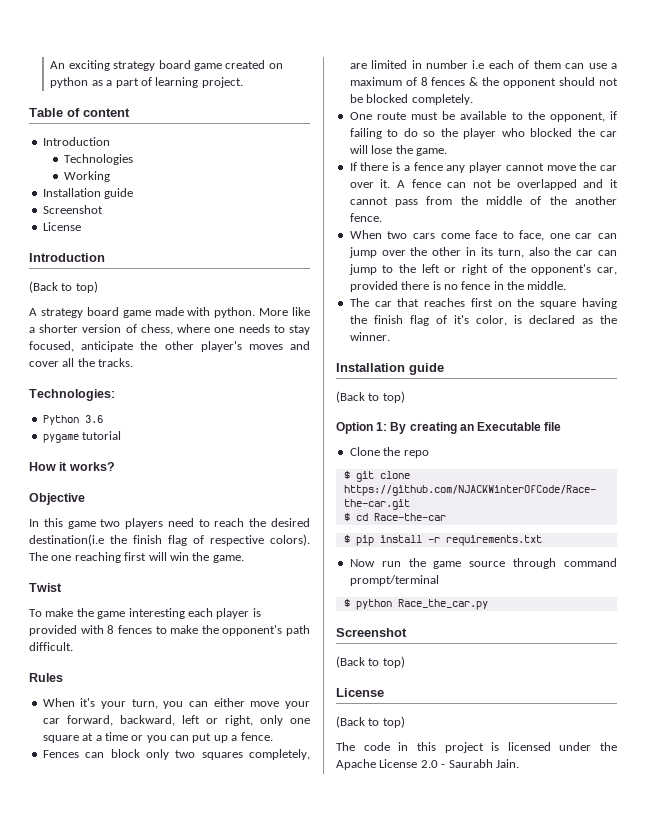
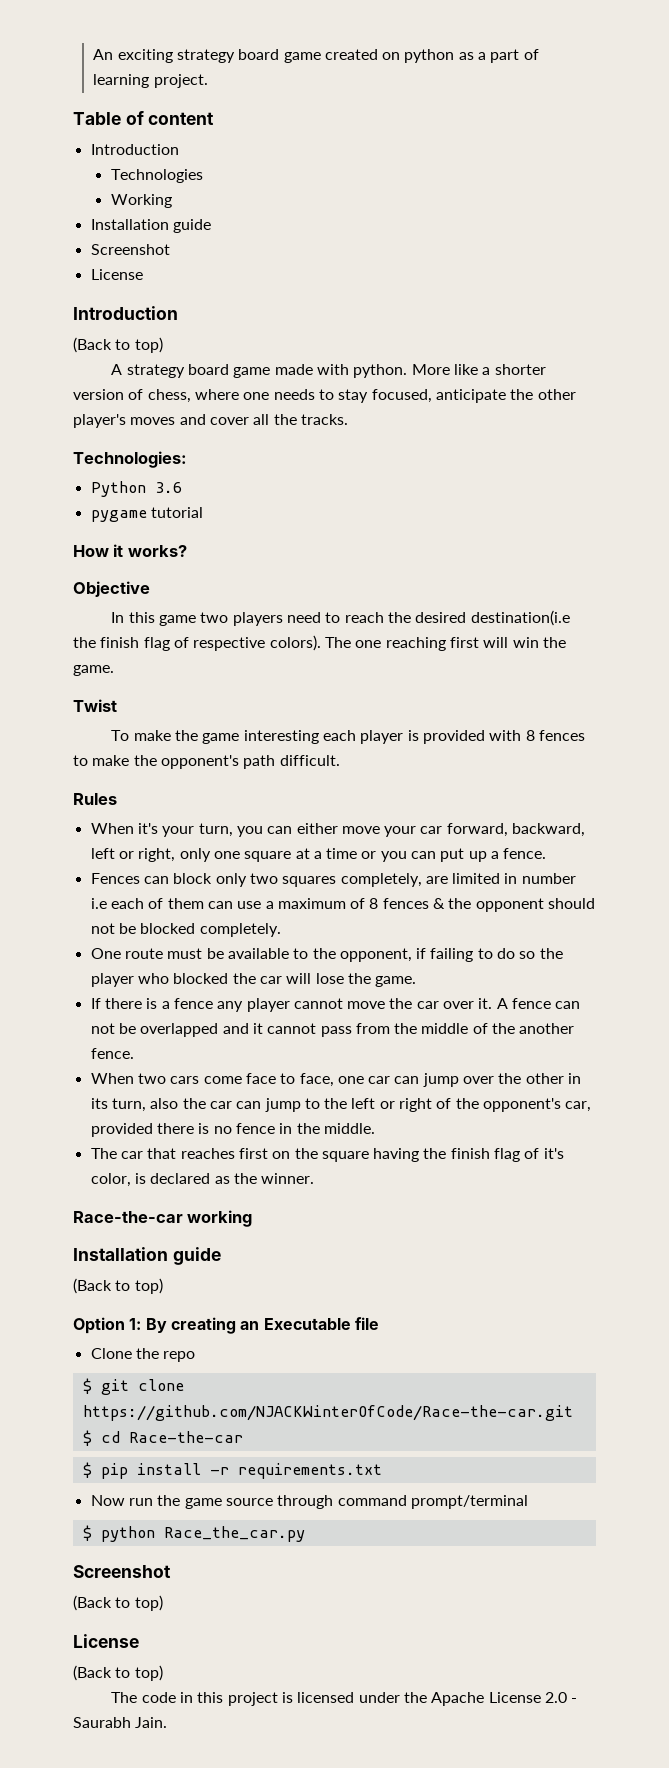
(390, 336) none -> [73,1210,253,1227] // Race-the-car working

